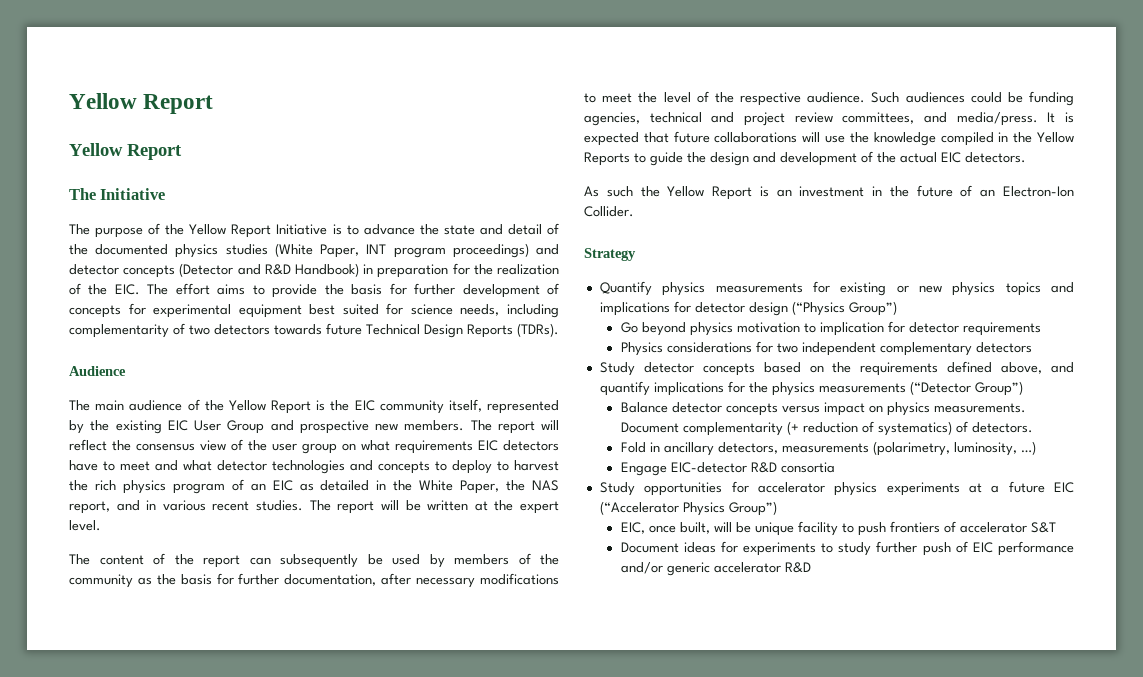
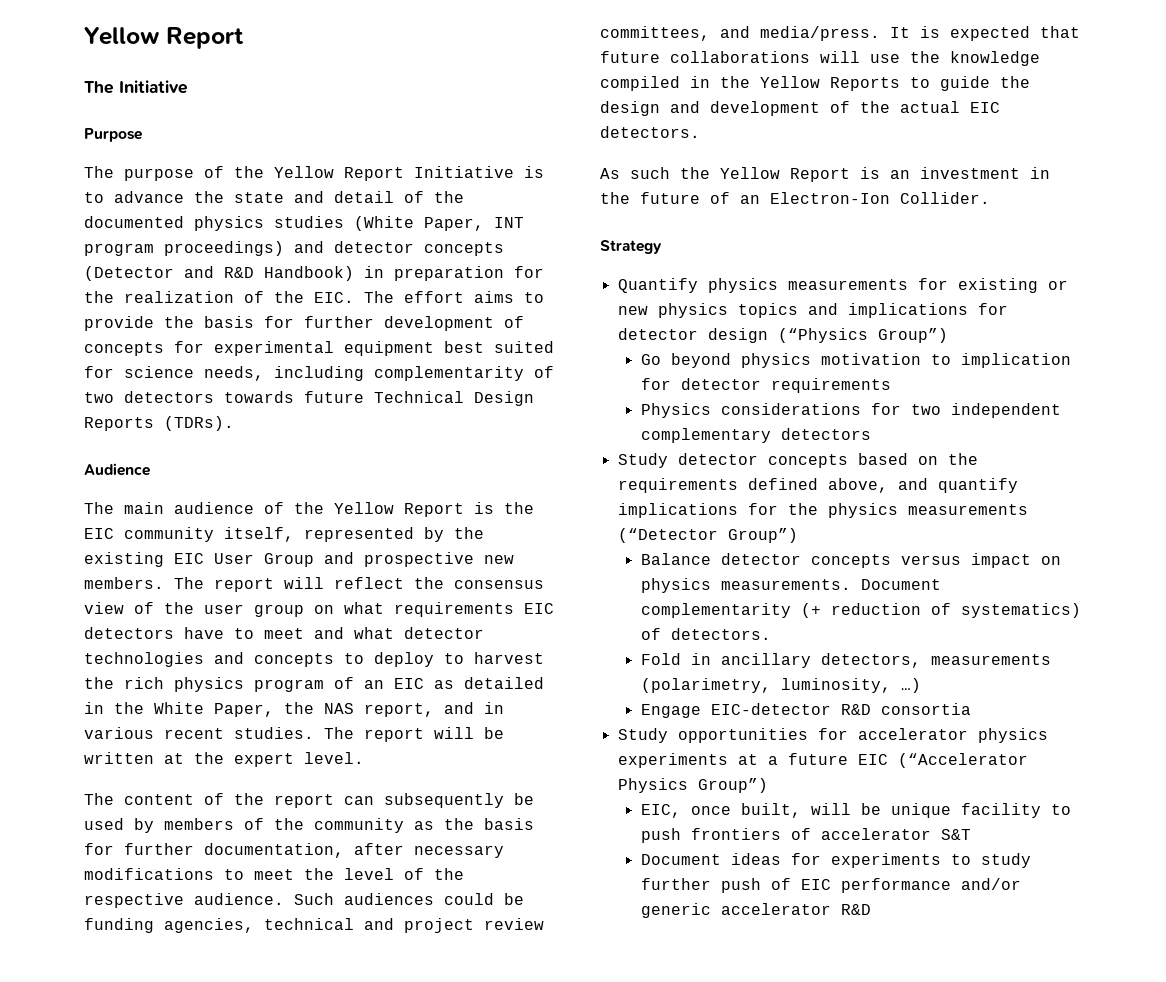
[69,93,214,114] [69,143,182,160] Yellow Report // Yellow Report -> [84,27,244,49] Yellow Report
(166, 194) none -> [84,128,142,142] // Purpose

